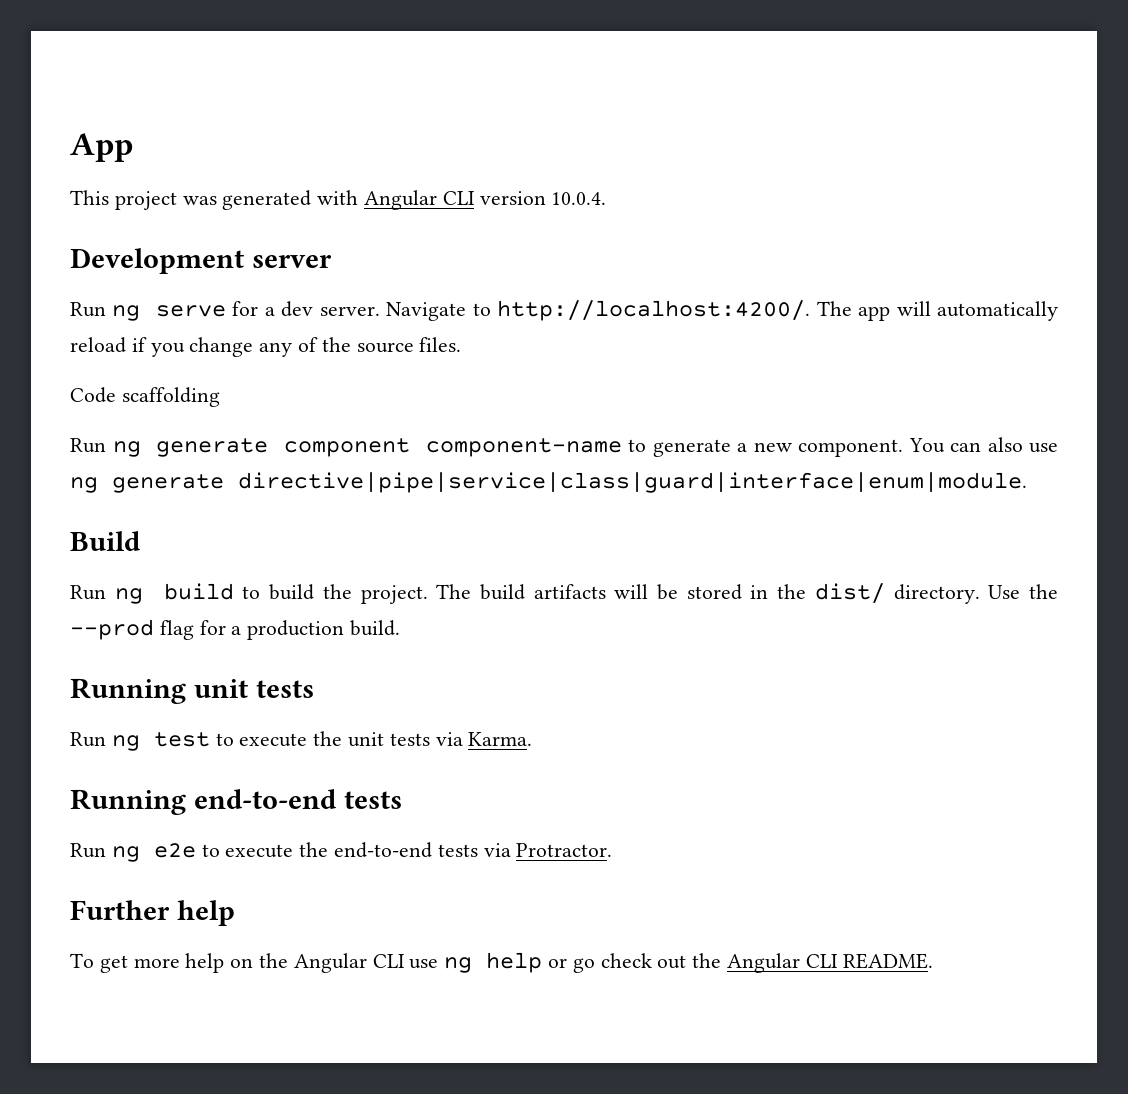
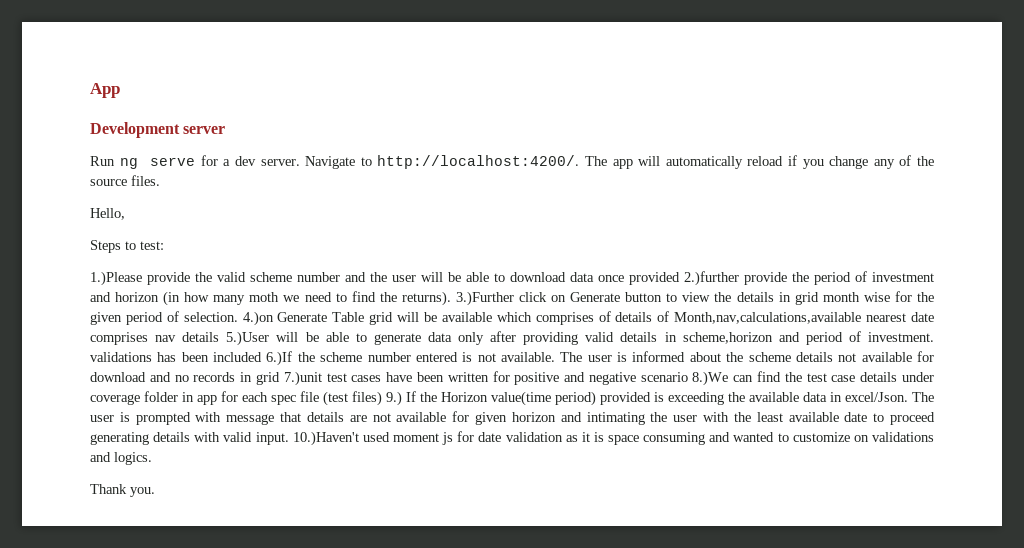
[70,190,607,210] // This project was generated with Angular CLI version 10.0.4. -> (120, 90) none
[70,387,220,407] [70,437,1059,457] [70,472,1027,493] [70,531,140,551] [70,583,1058,604] [70,619,401,640] [70,678,314,704] [70,731,533,751] [70,789,402,815] [70,842,613,862] [70,900,235,926] [70,952,933,973] Code scaffolding // Run ng generate component component-name to generate a new component. You can also use ng generate directive|pipe|service|class|guard|interface|enum|module. // Build // Run ng build to build the project. The build artifacts will be stored in the dist/ directory. Use the --prod flag for a production build. // Running unit tests // Run ng test to execute the unit tests via Karma. // Running end-to-end tests // Run ng e2e to execute the end-to-end tests via Protractor. // Further help // To get more help on the Angular CLI use ng help or go check out the Angular CLI README. -> [90,208,125,220] [90,240,164,253] [90,271,934,286] [90,291,935,306] [90,311,935,326] [90,331,935,346] [90,351,935,366] [90,371,934,386] [90,391,934,406] [90,411,936,425] [90,431,934,446] [90,452,152,465] [90,484,155,497] Hello, // Steps to test: // 1.)Please provide the valid scheme number and the user will be able to download data once provided 2.)further provide the period of investment and horizon (in how many moth we need to find the returns). 3.)Further click on Generate button to view the details in grid month wise for the given period of selection. 4.)on Generate Table grid will be available which comprises of details of Month,nav,calculations,available nearest date comprises nav details 5.)User will be able to generate data only after providing valid details in scheme,horizon and period of investment. validations has been included 6.)If the scheme number entered is not available. The user is informed about the scheme details not available for download and no records in grid 7.)unit test cases have been written for positive and negative scenario 8.)We can find the test case details under coverage folder in app for each spec file (test files) 9.) If the Horizon value(time period) provided is exceeding the available data in excel/Json. The user is prompted with message that details are not available for given horizon and intimating the user with the least available date to proceed generating details with valid input. 10.)Haven't used moment js for date validation as it is space consuming and wanted to customize on validations and logics. // Thank you.

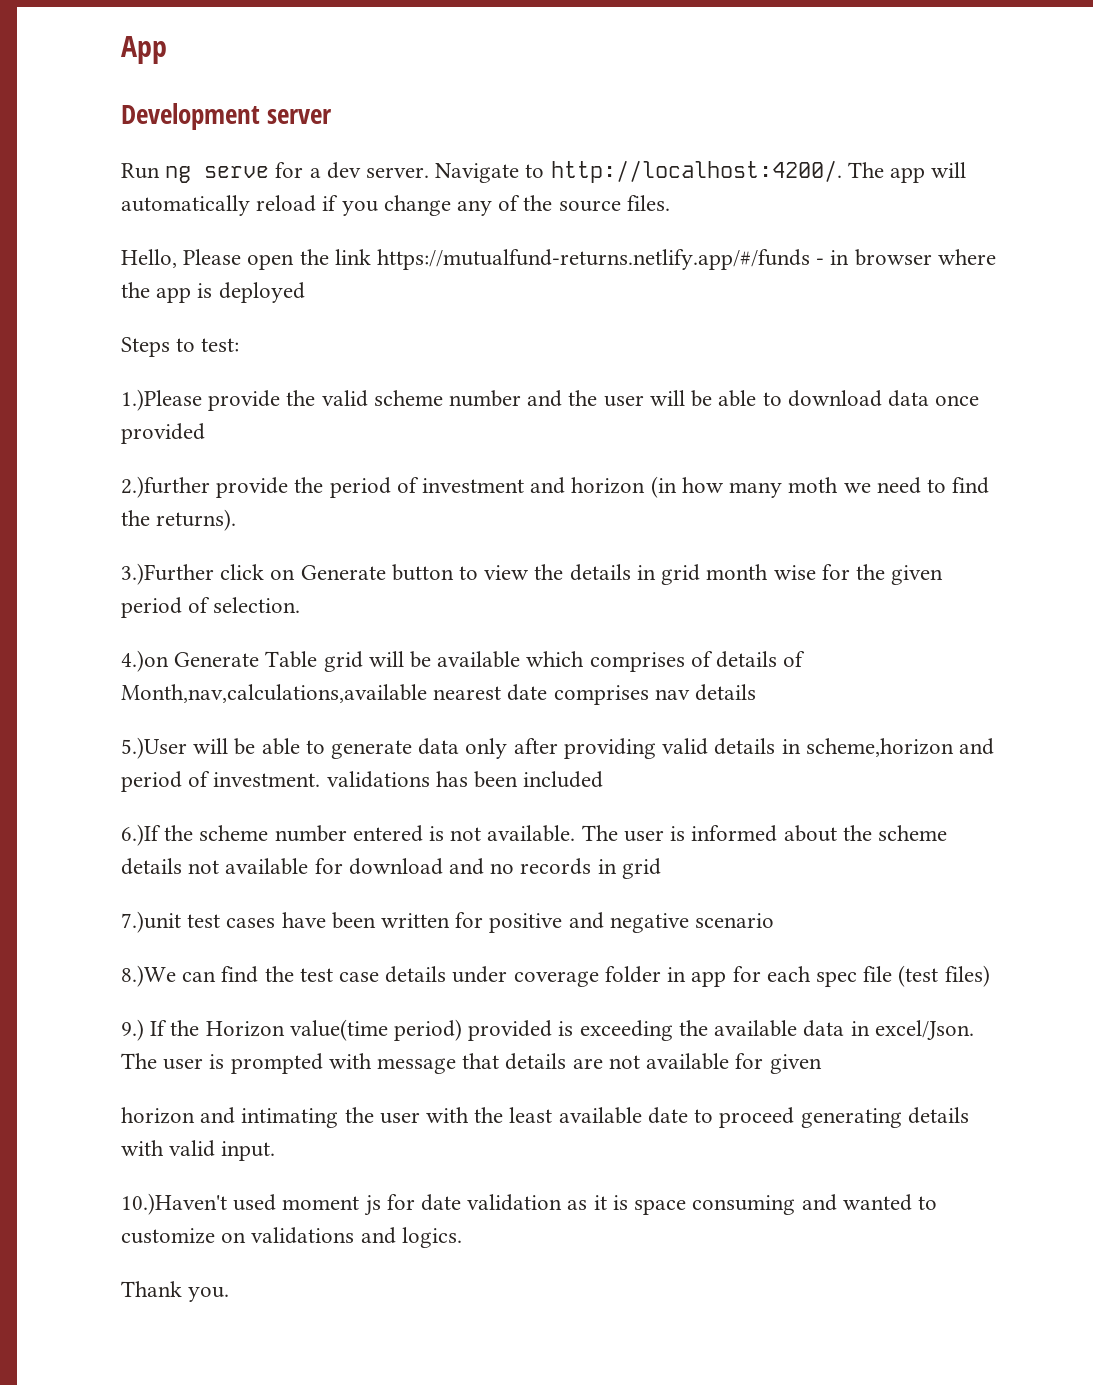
(125, 214) none -> [183,249,996,270] [121,282,305,303] Please open the link https://mutualfund-returns.netlify.app/#/funds - in browser where the app is deployed
(680, 278) none -> (205, 433) //
(451, 298) none -> (237, 520) //
(238, 317) none -> (301, 605) //
(220, 337) none -> (757, 692) //
(263, 357) none -> (604, 779) //
(280, 378) none -> (661, 868) //
(688, 377) none -> (775, 920) //
(382, 398) none -> (990, 976) //
(508, 418) none -> (822, 1064) //
(289, 438) none -> (276, 1151) //

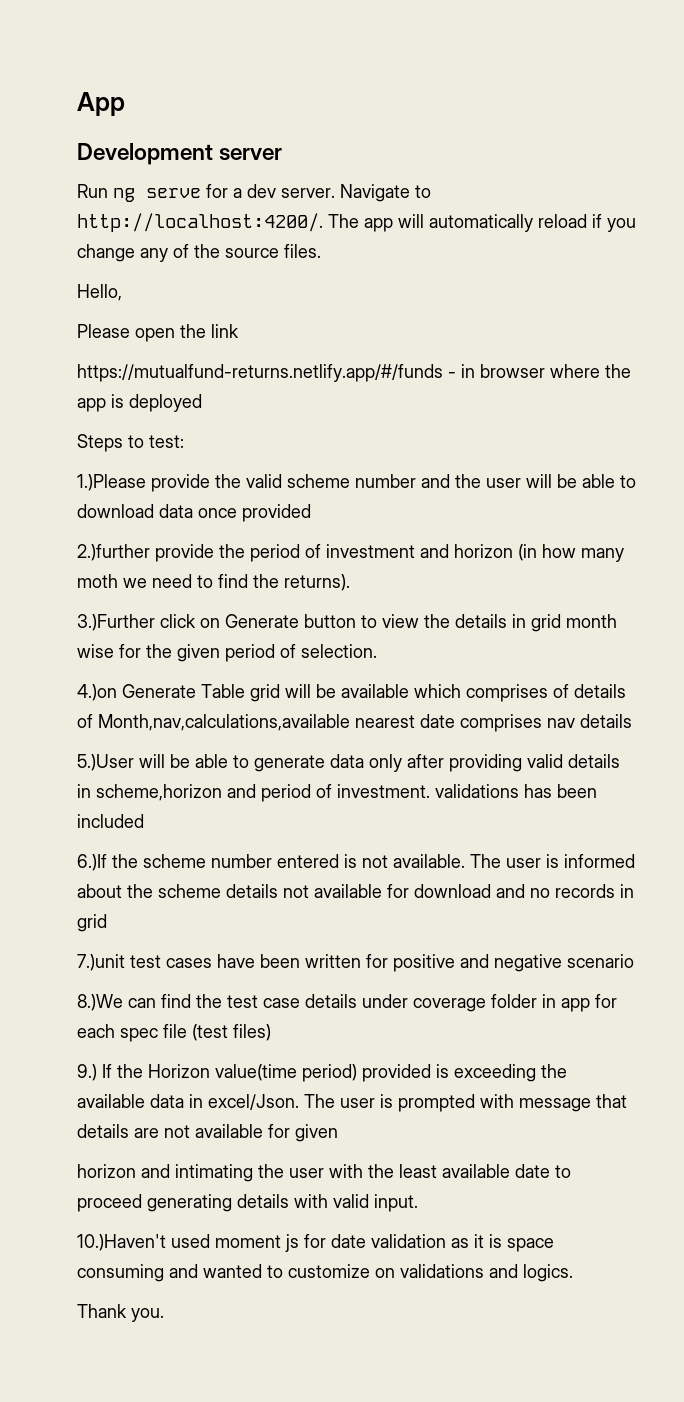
(177, 258) none -> (122, 292) //
(371, 257) none -> (239, 331) //

